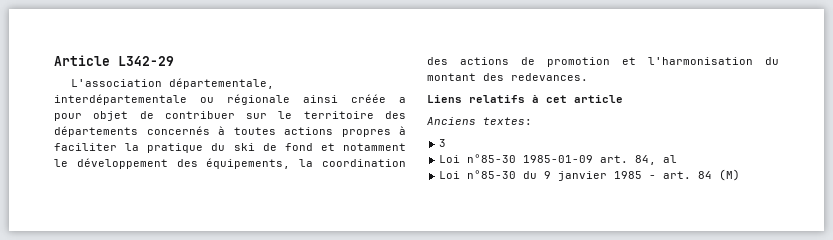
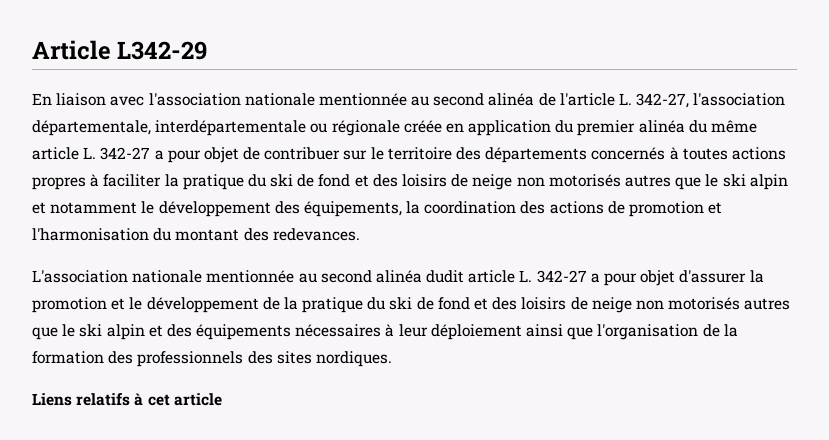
[71,78,275,89] [54,94,386,105] L'association départementale, interdépartementale ou régionale ainsi créée -> [32,93,786,108] [32,120,758,136] [32,147,151,160] En liaison avec l'association nationale mentionnée au second alinéa de l'article L. 342-27, l'association départementale, interdépartementale ou régionale créée en application du premier alinéa du même article L. 342-27
(335, 147) none -> [372,174,788,190] [32,202,46,214] des loisirs de neige non motorisés autres que le ski alpin et
(588, 77) none -> [32,270,764,286] [32,297,791,313] [32,324,738,340] [32,351,392,367] // L'association nationale mentionnée au second alinéa dudit article L. 342-27 a pour objet d'assurer la promotion et le développement de la pratique du ski de fond et des loisirs de neige non motorisés autres que le ski alpin et des équipements nécessaires à leur déploiement ainsi que l'organisation de la formation des professionnels des sites nordiques.
[427,117,532,125] [439,139,447,147] [439,154,678,165] [439,169,741,181] // Anciens textes: // 3 // Loi n°85-30 1985-01-09 art. 84, al // Loi n°85-30 du 9 janvier 1985 - art. 84 (M) -> (222, 399) none

